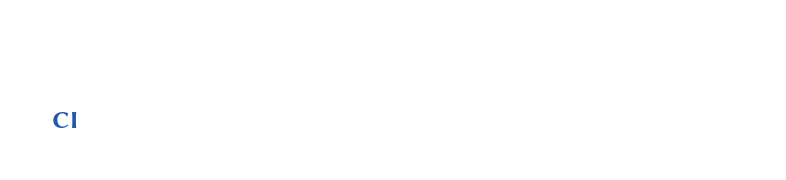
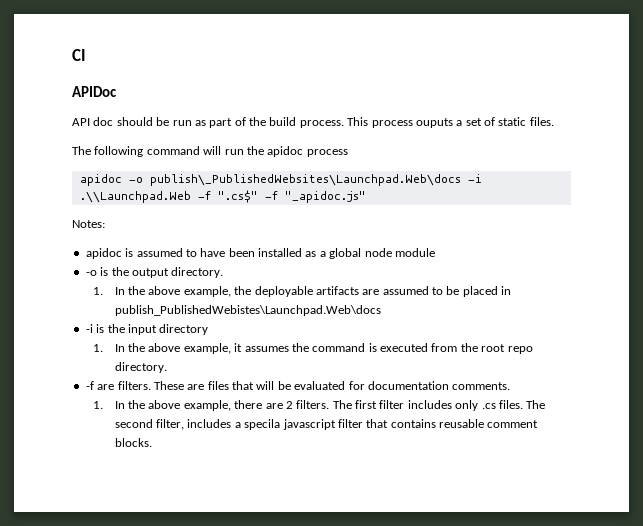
(78, 120) none -> [72,86,117,97] [72,117,554,128] [72,146,348,157] [79,174,482,186] [79,190,366,203] [72,220,105,228] [85,248,435,259] [85,267,224,278] [93,286,512,297] [114,305,381,316] [85,324,209,335] [93,343,533,354] [114,362,167,373] [85,381,511,390] [93,400,546,411] [114,419,539,430] [114,438,152,447] // APIDoc // API doc should be run as part of the build process. This process ouputs a set of static files. // The following command will run the apidoc process // apidoc -o publish\_PublishedWebsites\Launchpad.Web\docs -i .\\Launchpad.Web -f ".cs$" -f "_apidoc.js" // Notes: // apidoc is assumed to have been installed as a global node module // -o is the output directory. // 1. In the above example, the deployable artifacts are assumed to be placed in publish_PublishedWebistes\Launchpad.Web\docs // -i is the input directory // 1. In the above example, it assumes the command is executed from the root repo directory. // -f are filters. These are files that will be evaluated for documentation comments. // 1. In the above example, there are 2 filters. The first filter includes only .cs files. The second filter, includes a specila javascript filter that contains reusable comment blocks.

